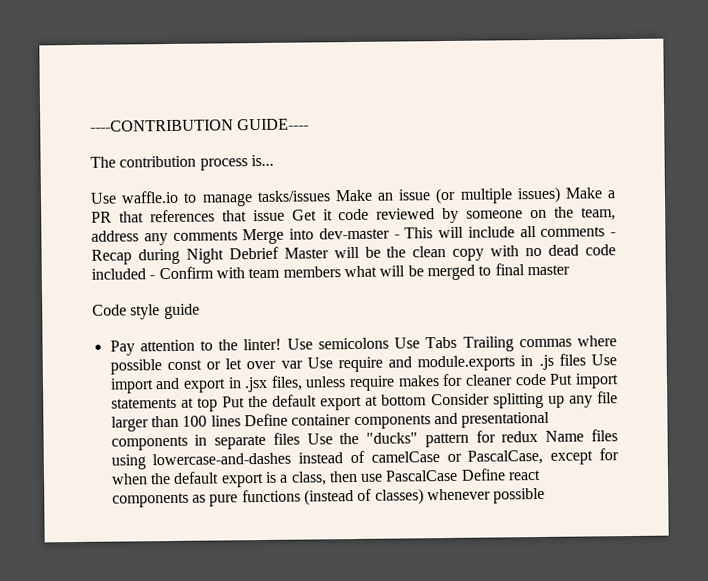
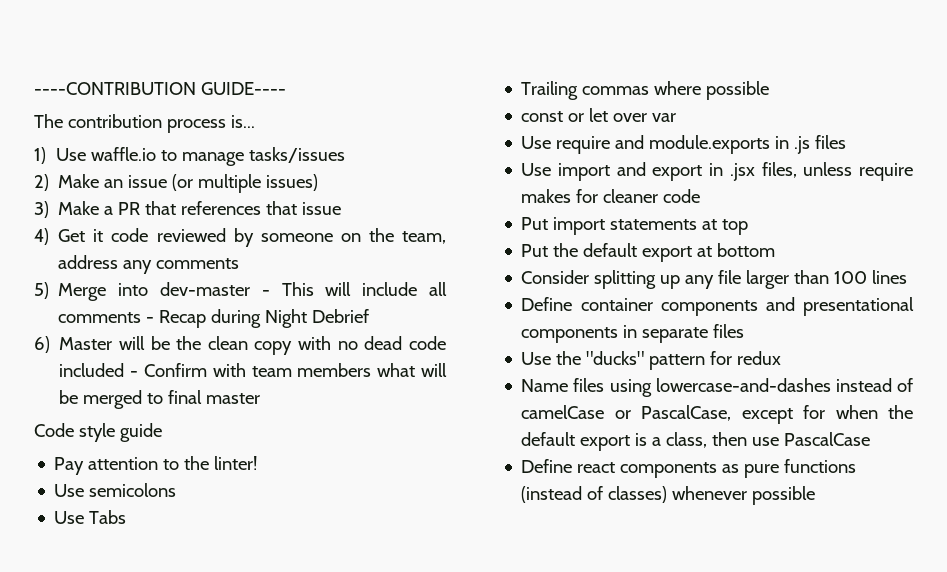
(274, 160) none -> [34,147,46,164] 1)
(331, 196) none -> [34,174,49,191] // 2)
(561, 195) none -> [34,201,49,218] // 3)
(285, 215) none -> [34,228,49,245] // 4)
(238, 235) none -> [34,282,49,299] // 5)
(279, 253) none -> [34,336,50,353] // 6)
(282, 344) none -> (258, 463) //
(389, 343) none -> (177, 490) //
(458, 342) none -> (127, 517) //
(162, 367) none -> (770, 90) //
(303, 364) none -> (677, 117) //
(586, 359) none -> (847, 142) //
(547, 379) none -> (701, 196) //
(218, 404) none -> (749, 227) //
(428, 400) none -> (776, 250) //
(241, 421) none -> (908, 277) //
(300, 438) none -> (745, 331) //
(539, 437) none -> (782, 358) //
(459, 475) none -> (871, 439) //

